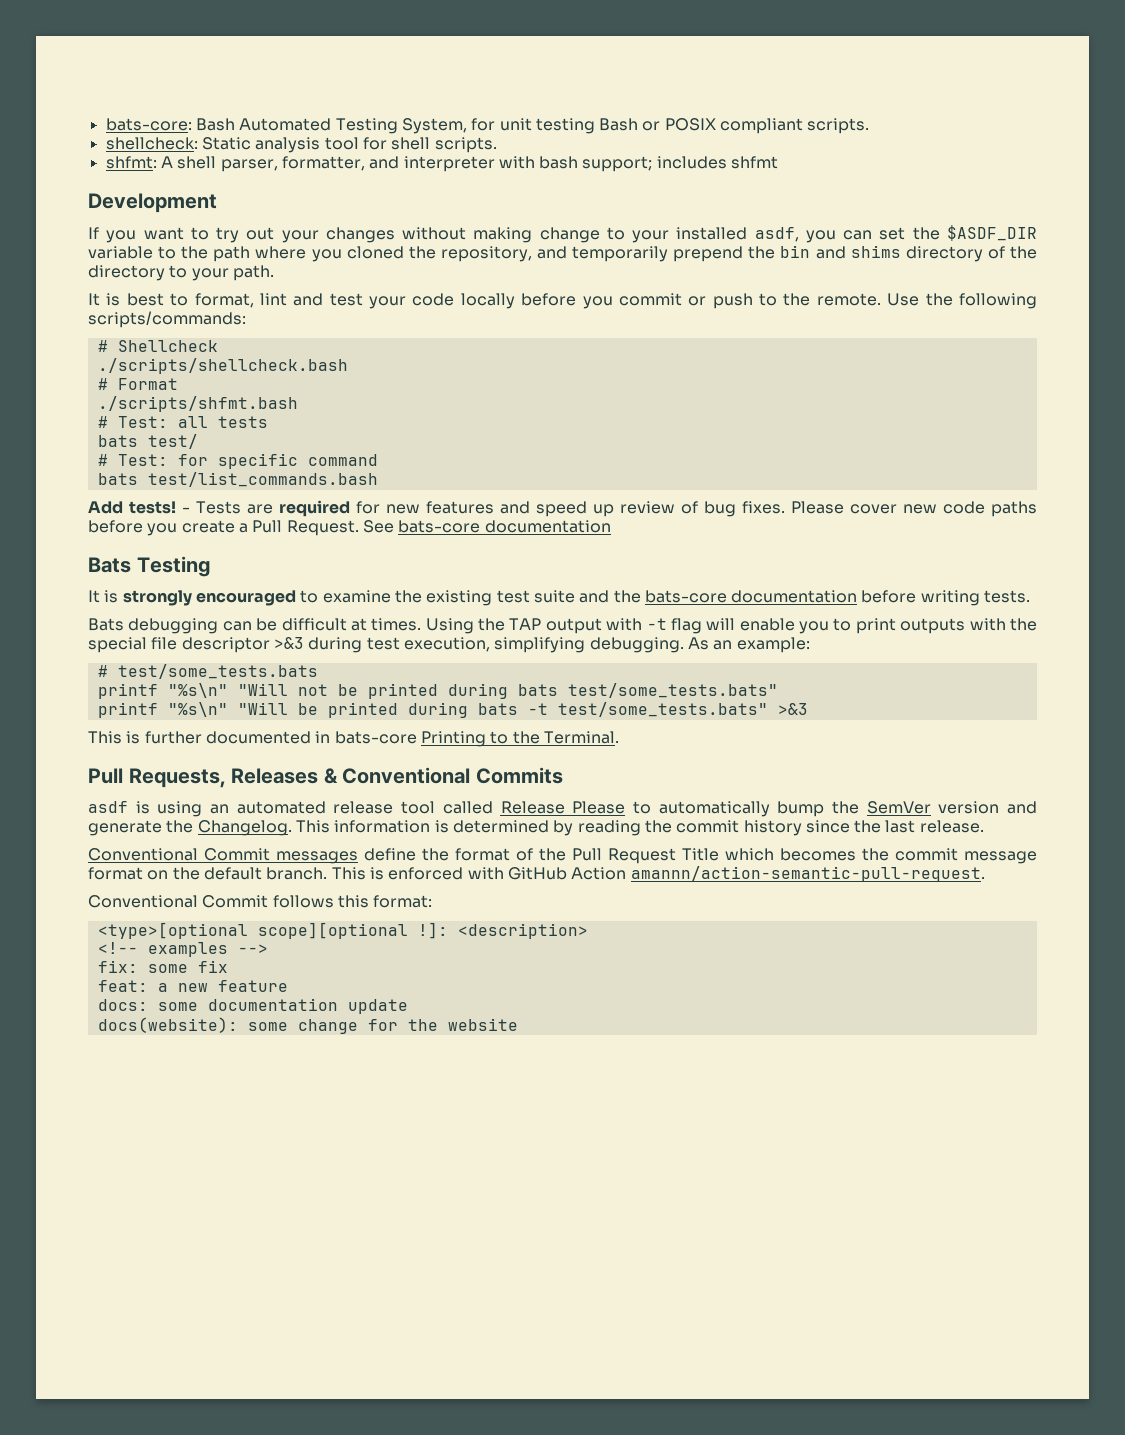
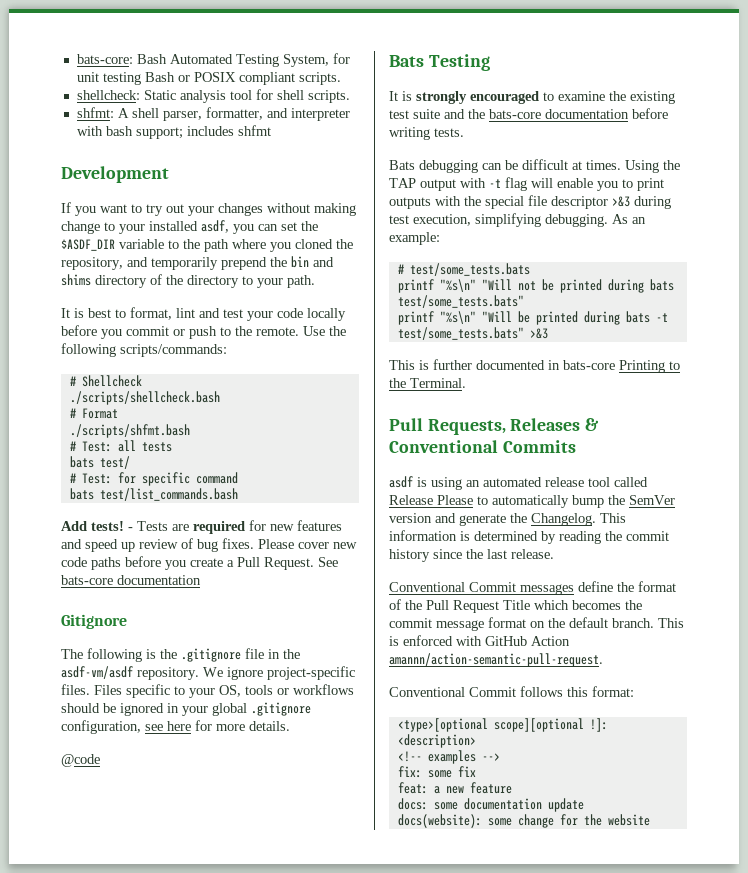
(611, 526) none -> [61,614,127,629] [61,648,300,662] [61,666,355,680] [61,684,354,698] [61,702,311,716] [61,720,290,734] [61,754,100,767] // Gitignore // The following is the .gitignore file in the asdf-vm/asdf repository. We ignore project-specific files. Files specific to your OS, tools or workflows should be ignored in your global .gitignore configuration, see here for more details. // @code

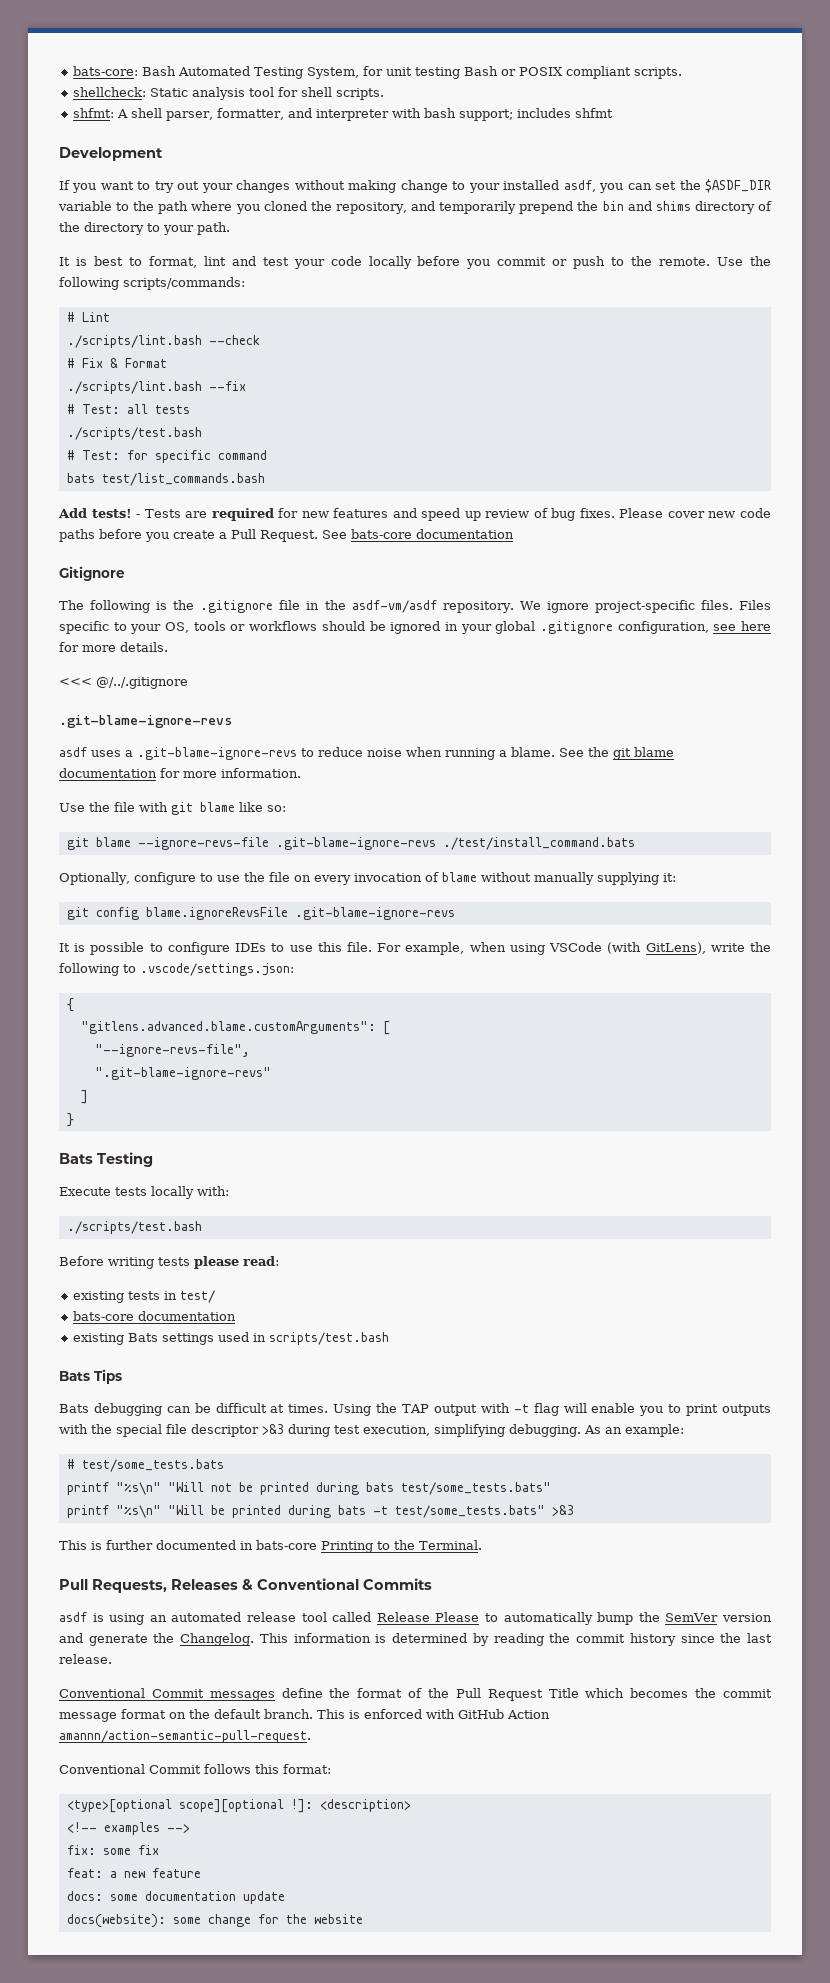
[81,375,142,387] [69,391,220,405] [69,408,76,418] Shellcheck // ./scripts/shellcheck.bash // # -> [81,312,110,322] [66,335,260,348] [66,358,118,368] Lint // ./scripts/lint.bash --check // # Fix &
[69,424,190,438] ./scripts/shfmt.bash -> [66,381,246,394] ./scripts/lint.bash --fix
[69,456,130,469] bats test/ -> [66,427,202,440] ./scripts/test.bash
[61,754,100,767] [389,54,490,71] [389,91,675,104] [389,108,668,119] [389,127,464,140] @code // Bats Testing // It is strongly encouraged to examine the existing test suite and the bats-core documentation before writing tests. -> [59,677,188,689] [59,715,232,728] [59,747,674,760] [59,768,301,778] [59,802,286,815] [66,837,635,850] [59,872,676,885] [66,907,455,920] [59,942,771,955] [59,963,294,976] [66,998,74,1012] [80,1021,390,1035] [94,1044,250,1057] [94,1067,271,1080] [80,1090,88,1104] [66,1113,74,1127] [59,1152,153,1167] [59,1186,229,1199] [66,1221,202,1234] [59,1256,279,1269] [72,1290,215,1303] [72,1311,236,1321] [72,1332,389,1345] [59,1369,122,1384] <<< @/../.gitignore // .git-blame-ignore-revs // asdf uses a .git-blame-ignore-revs to reduce noise when running a blame. See the git blame documentation for more information. // Use the file with git blame like so: // git blame --ignore-revs-file .git-blame-ignore-revs ./test/install_command.bats // Optionally, configure to use the file on every invocation of blame without manually supplying it: // git config blame.ignoreRevsFile .git-blame-ignore-revs // It is possible to configure IDEs to use this file. For example, when using VSCode (with GitLens), write the following to .vscode/settings.json: // { // "gitlens.advanced.blame.customArguments": [ // "--ignore-revs-file", // ".git-blame-ignore-revs" // ] // } // Bats Testing // Execute tests locally with: // ./scripts/test.bash // Before writing tests please read: // existing tests in test/ // bats-core documentation // existing Bats settings used in scripts/test.bash // Bats Tips

